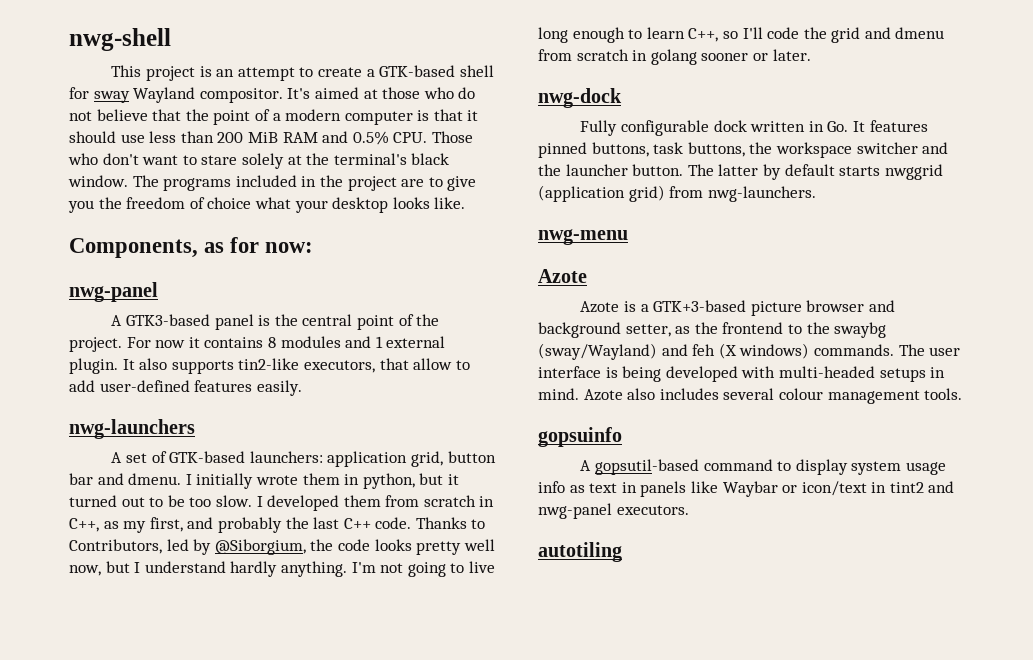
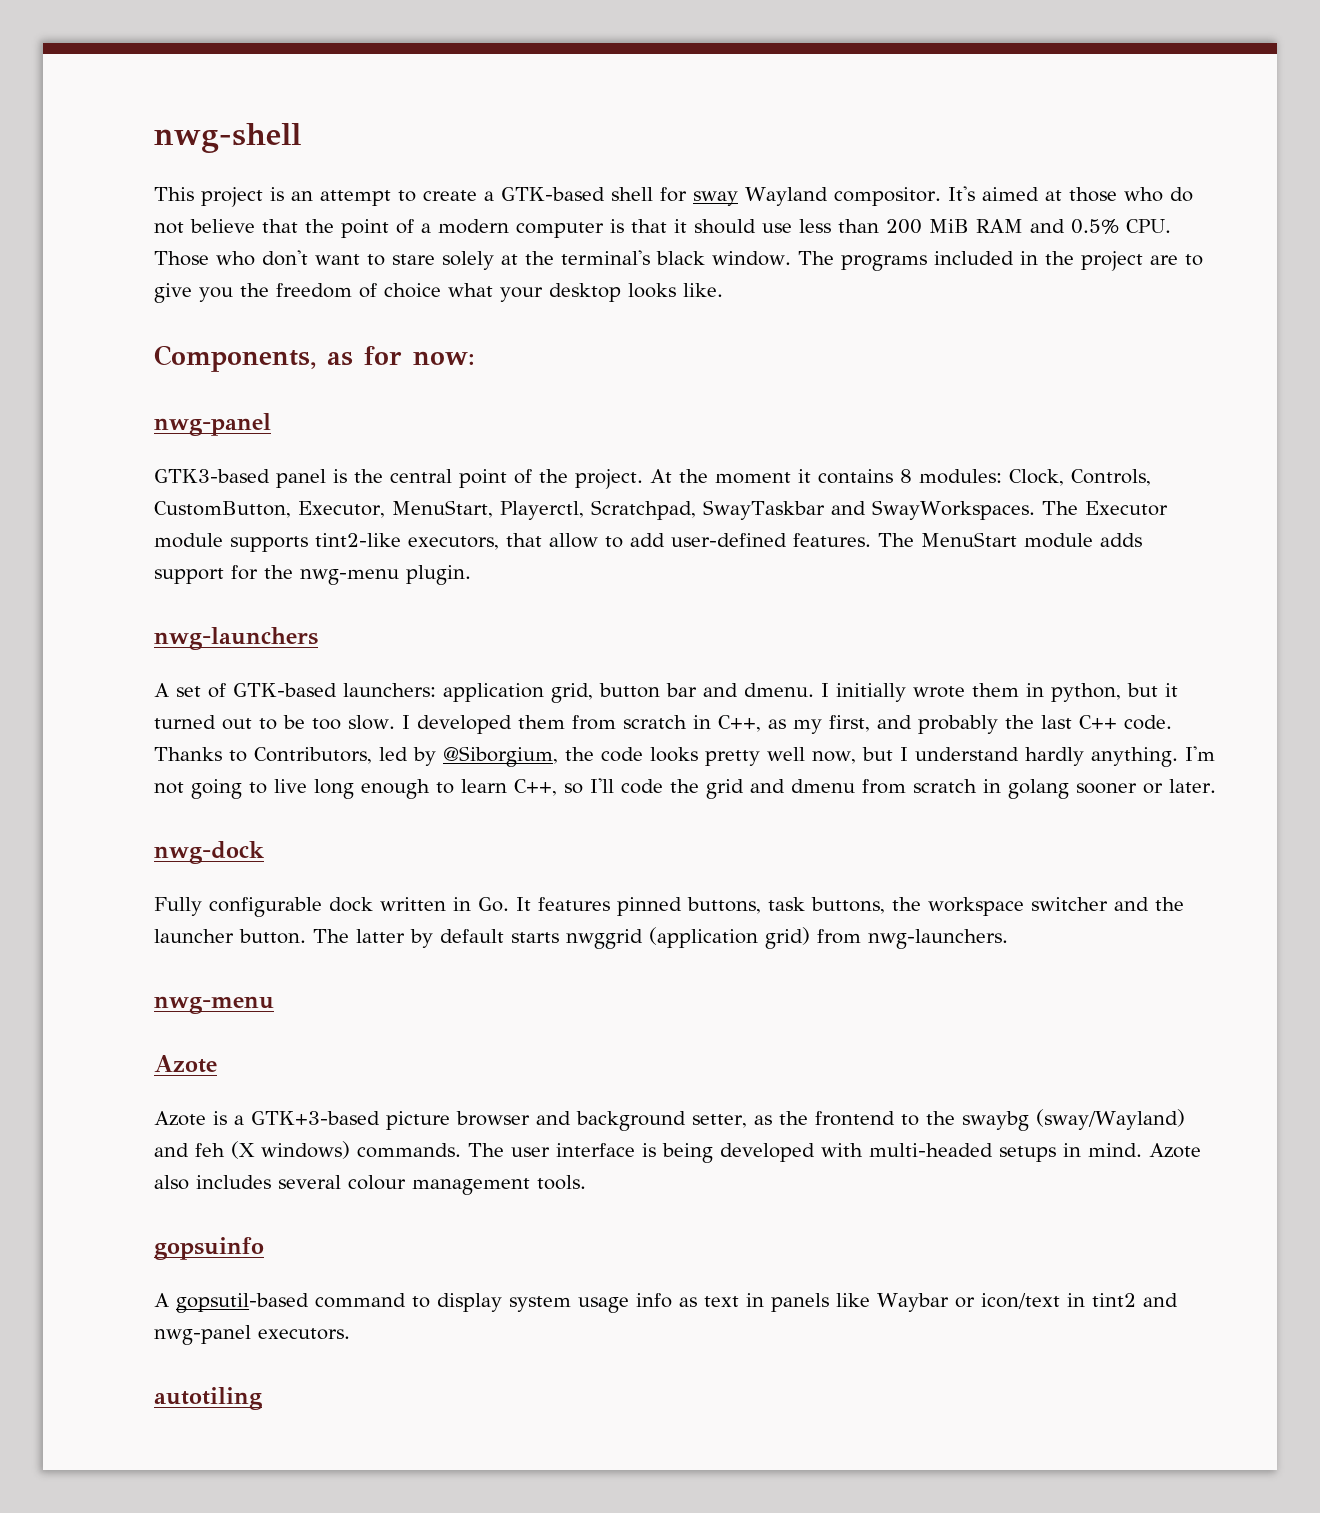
[111,315,123,326] A -> (271, 424) none
[126,336,446,348] [69,358,300,374] For now it contains 8 modules and 1 external plugin. It also supports tin2-like -> [650,469,1151,486] [154,500,1168,520] [154,533,401,552] At the moment it contains 8 modules: Clock, Controls, CustomButton, Executor, MenuStart, Playerctl, Scratchpad, SwayTaskbar and SwayWorkspaces. The Executor module supports tint2-like
[194,380,302,396] features easily. -> [793,532,1142,548] [154,565,471,585] features. The MenuStart module adds support for the nwg-menu plugin.

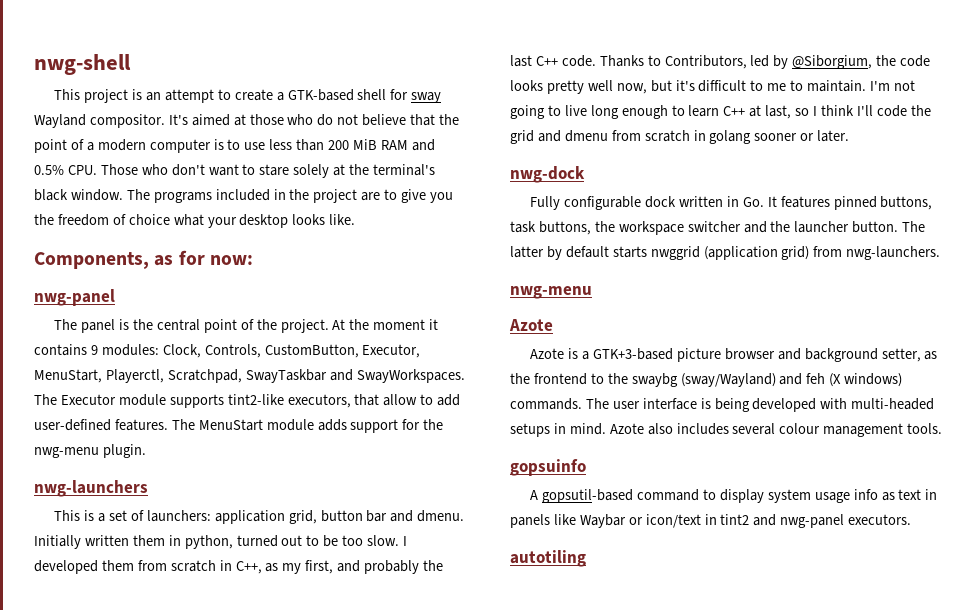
[631,219,756,234] that it should -> [227,139,241,150] to
[154,469,270,483] GTK3-based -> [54,319,78,330] The
[900,469,912,483] 8 -> [90,345,98,355] 9
[154,683,169,697] A -> [54,510,106,522] This is a
[233,683,337,697] GTK-based -> (144, 515) none
[821,683,965,702] I initially wrote -> [34,535,129,549] Initially written
[1127,683,1178,697] but it -> (233, 542) none
[899,747,1178,767] I understand hardly anything. -> [675,80,867,92] it's difficult to me to maintain.
[514,779,583,796] C++, so -> [723,105,854,119] C++ at last, so I think

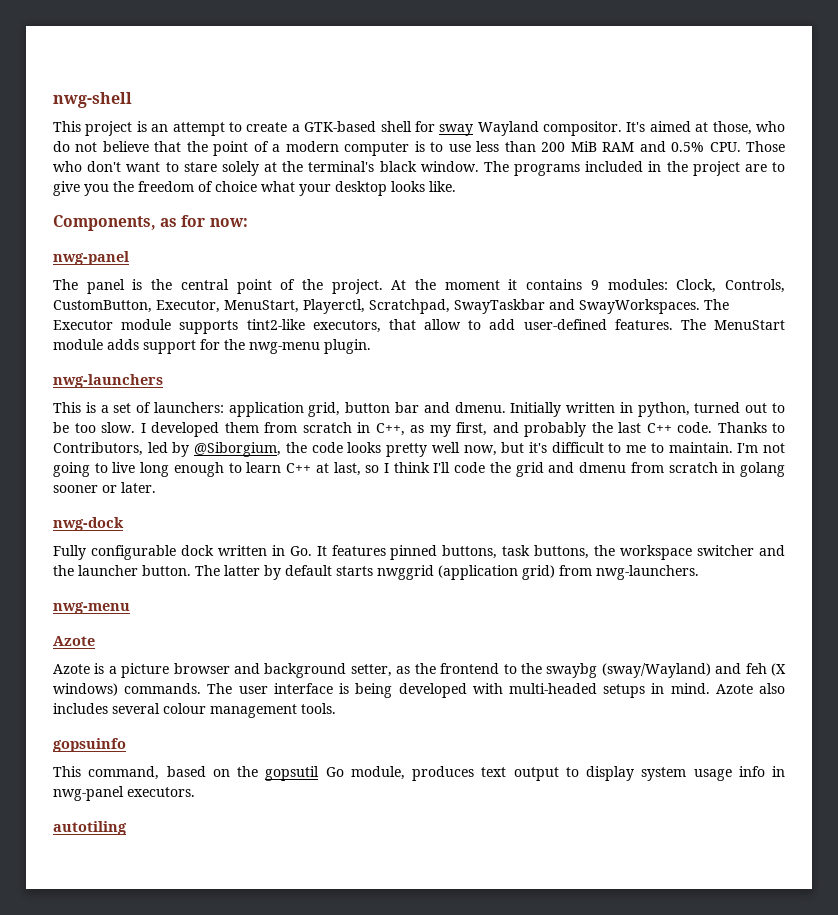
[249,114,284,125] those -> [712,121,752,135] those,
[132,535,165,546] them -> (616, 407) none
[592,348,673,360] GTK+3-based -> (117, 670) none
[530,489,700,503] A gopsutil-based command -> [53,766,559,781] This command, based on the gopsutil Go module, produces text output
[881,489,938,501] [510,514,777,528] as text in panels like Waybar or icon/text in tint2 and -> [772,766,785,777] in

